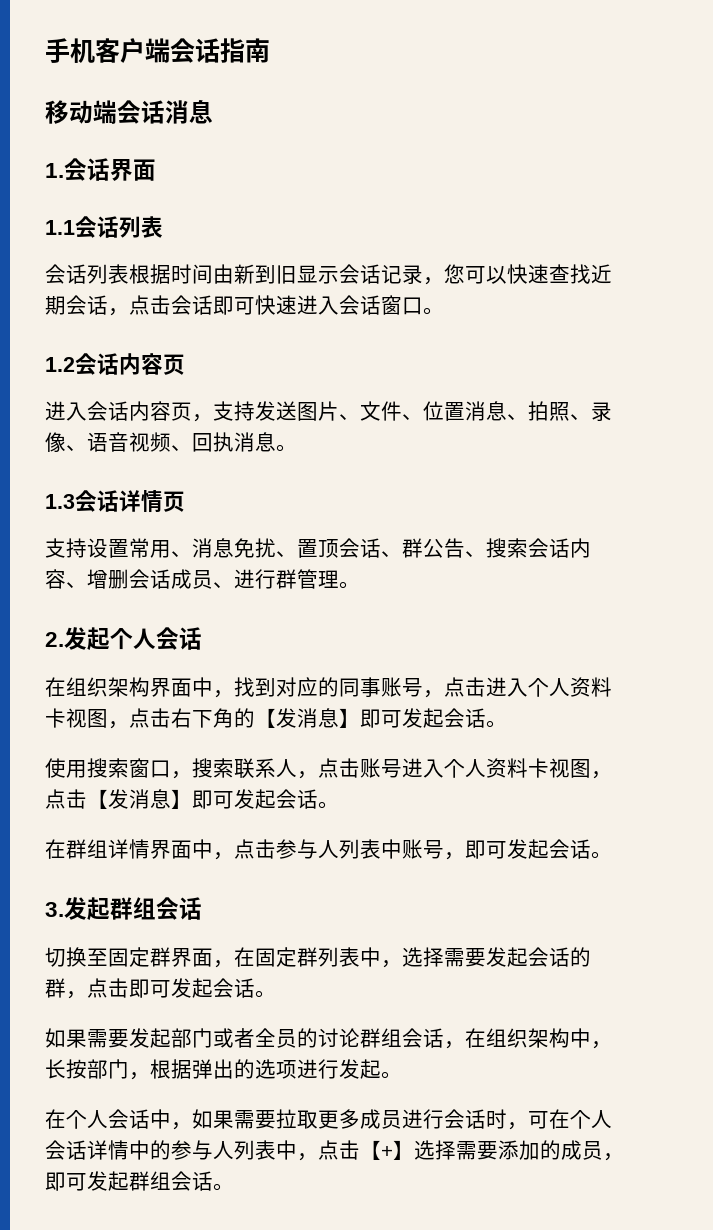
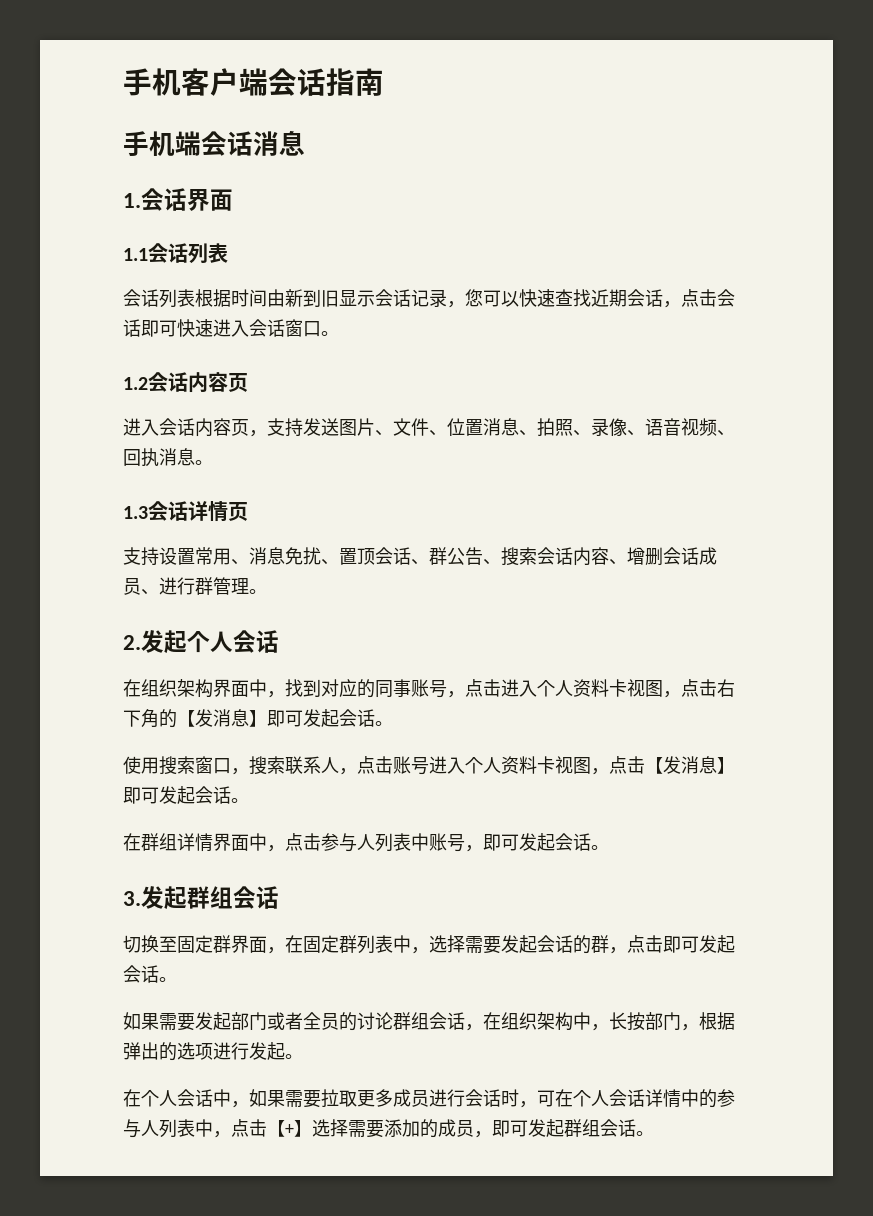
[45,100,93,124] 移动 -> [123,131,175,156] 手机

